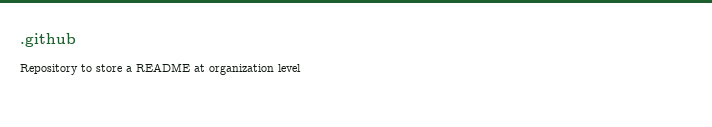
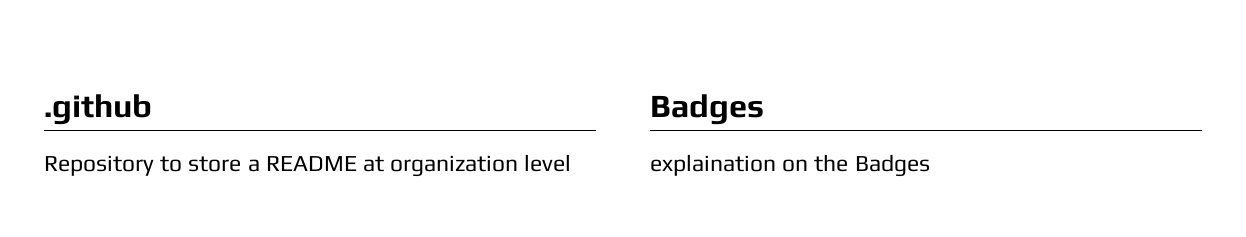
(301, 68) none -> [650,94,764,125] [650,154,930,177] // Badges // explaination on the Badges

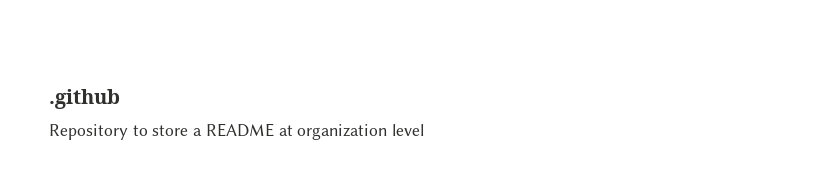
[650,94,764,125] [650,154,930,177] // Badges // explaination on the Badges -> (425, 130) none

